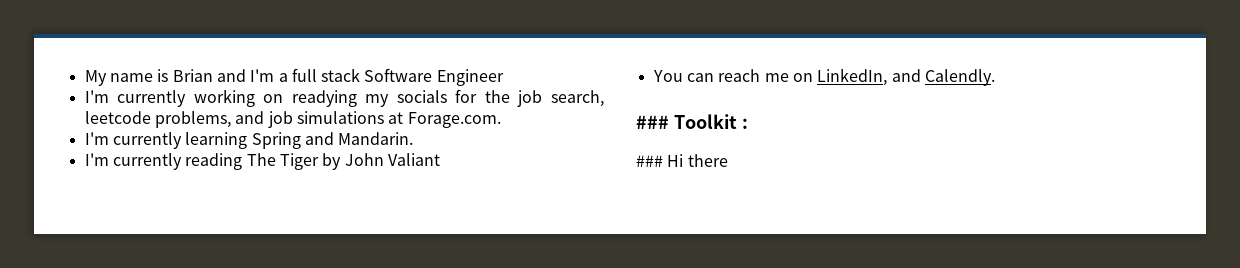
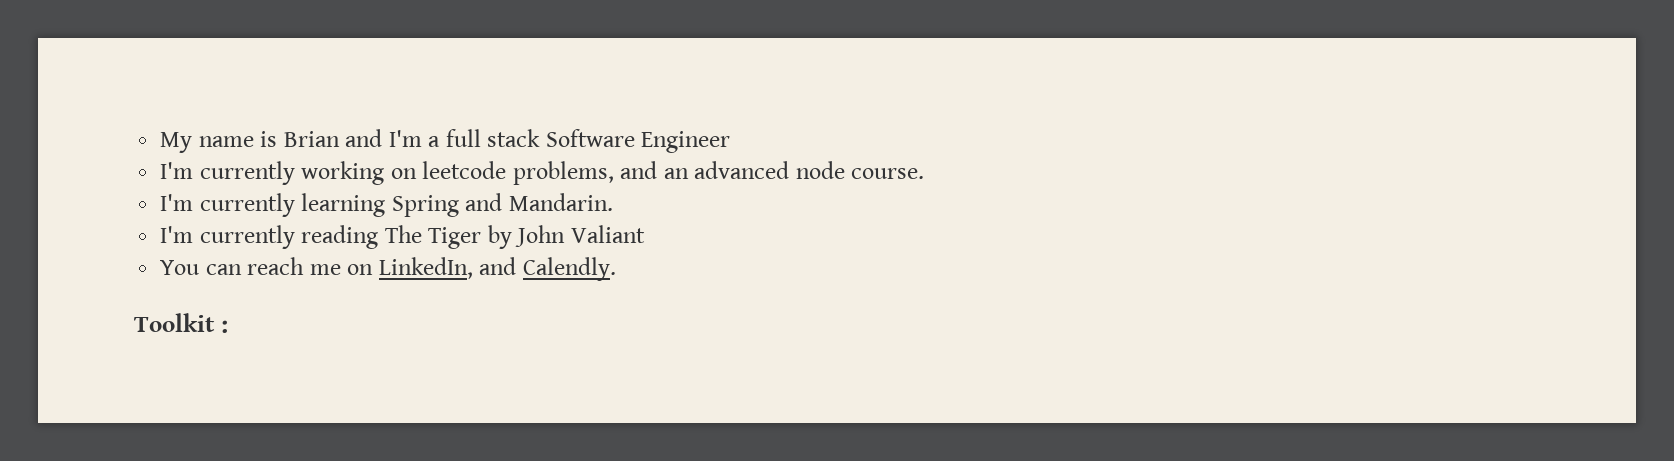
[291,89,605,107] [84,111,501,128] readying my socials for the job search, leetcode problems, and job simulations at Forage.com. -> [422,161,925,185] leetcode problems, and an advanced node course.
[636,115,669,129] ### -> (616, 269) none
[636,154,728,167] // ### Hi there -> (228, 326) none

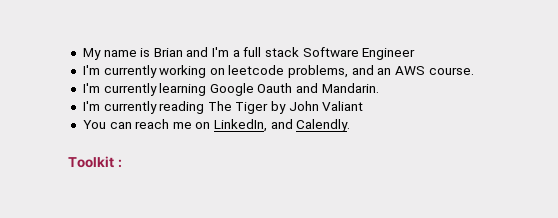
[694,161,845,179] advanced node -> [395,66,426,75] AWS
[391,195,459,217] Spring -> [209,83,293,96] Google Oauth

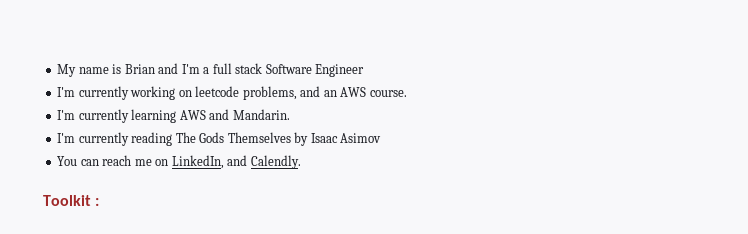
[209,83,293,96] Google Oauth -> [179,110,206,120] AWS
[235,101,364,114] Tiger by John Valiant -> [199,132,382,146] Gods Themselves by Isaac Asimov

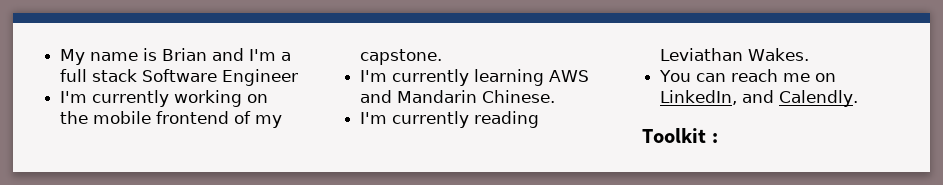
[195,86,407,100] leetcode problems, and an AWS course. -> [60,111,283,128] [360,49,443,65] the mobile frontend of my capstone.
[232,109,290,120] Mandarin. -> [397,90,556,103] Mandarin Chinese.
[175,132,382,146] The Gods Themselves by Isaac Asimov -> [660,48,810,61] Leviathan Wakes.

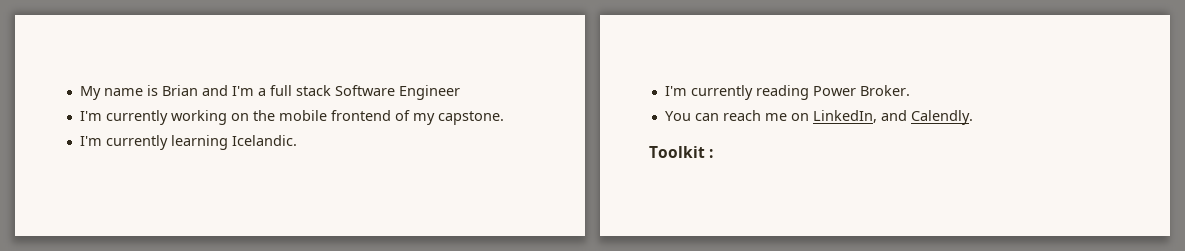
[549,70,590,82] [360,90,556,103] AWS and Mandarin Chinese. -> [231,135,297,146] Icelandic.
[660,48,810,61] Leviathan Wakes. -> [812,85,910,96] Power Broker.

